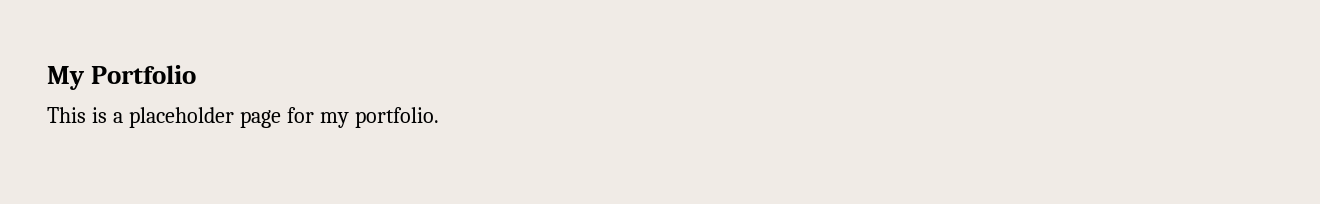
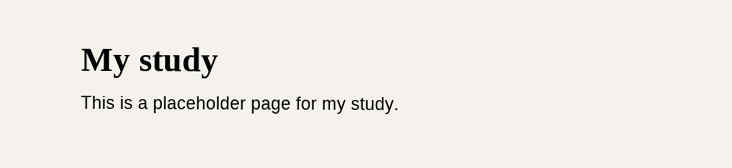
[91,65,197,84] Portfolio -> [139,47,220,79] study
[354,107,439,128] portfolio. -> [350,96,399,115] study.

